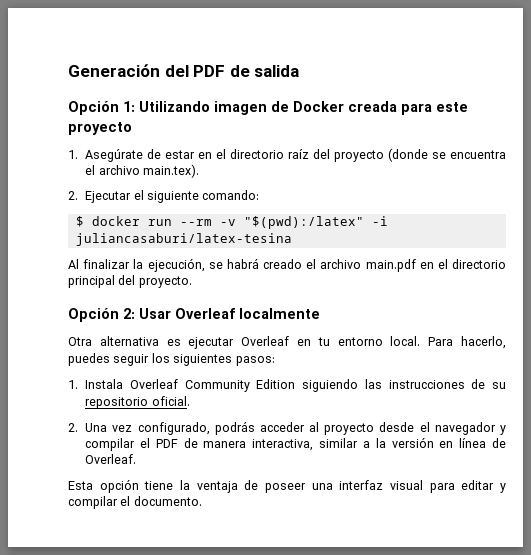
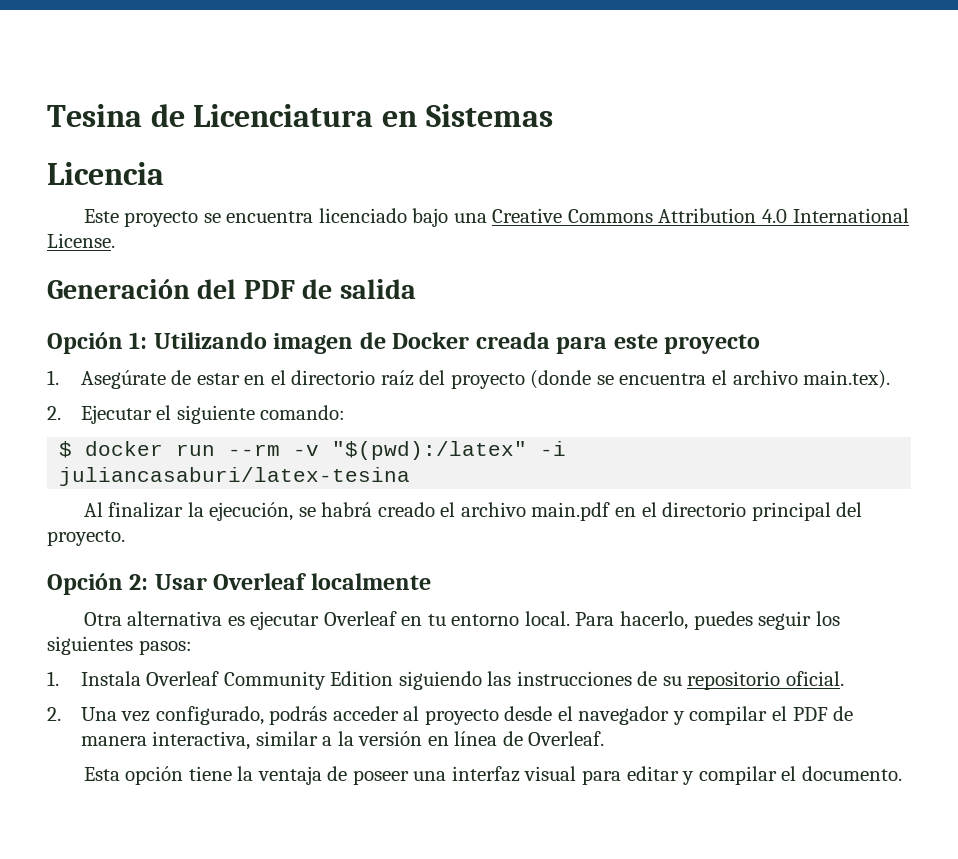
(68, 70) none -> [47,104,553,127] [47,162,164,185] [83,208,909,227] [47,233,115,248] Tesina de Licenciatura en Sistemas // Licencia // Este proyecto se encuentra licenciado bajo una Creative Commons Attribution 4.0 International License. //

